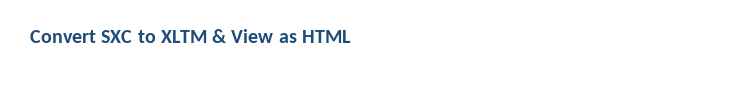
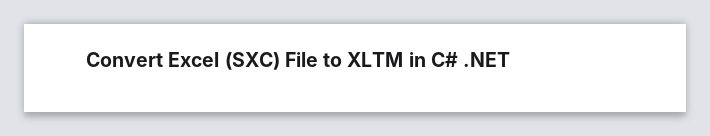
[101,29,351,43] SXC to XLTM & View as HTML -> [168,52,511,70] Excel (SXC) File to XLTM in C# .NET

